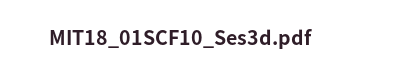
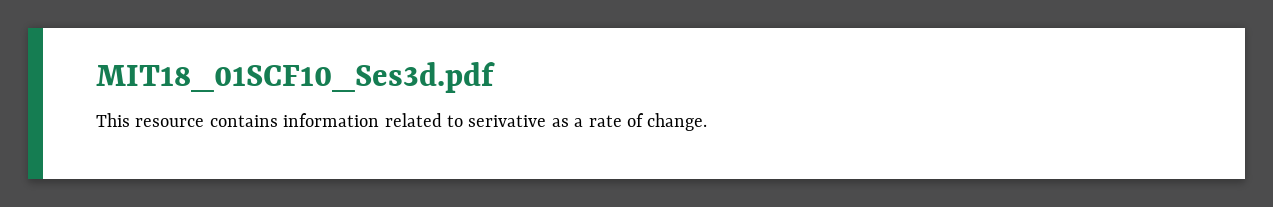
(312, 39) none -> [96,113,708,131] // This resource contains information related to serivative as a rate of change.

